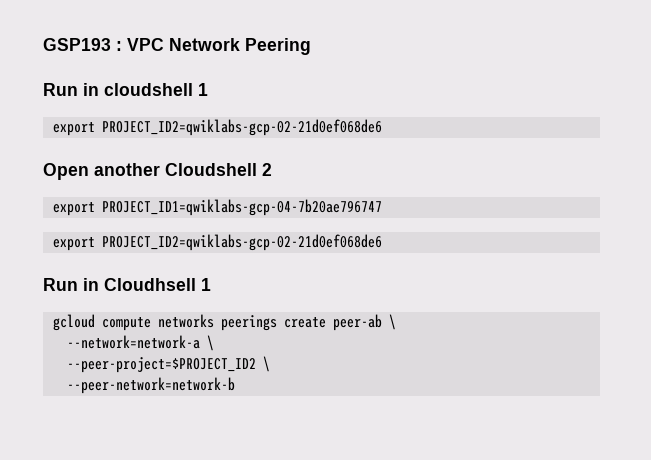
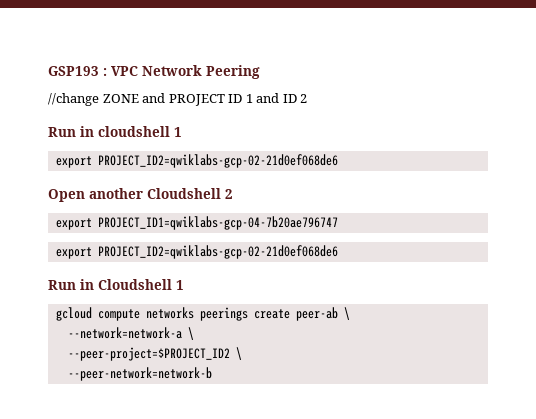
(311, 46) none -> [48,93,308,106] // //change ZONE and PROJECT ID 1 and ID 2
[104,278,196,291] Cloudhsell -> [98,279,172,290] Cloudshell

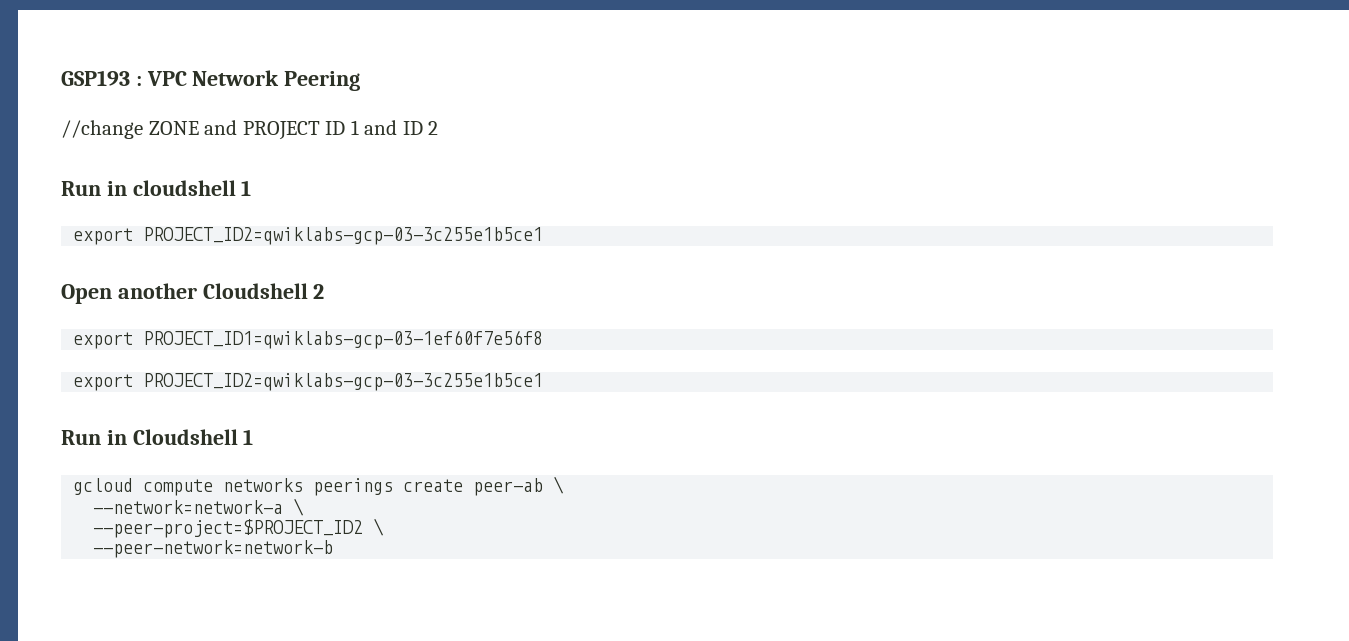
[97,154,338,168] PROJECT_ID2=qwiklabs-gcp-02-21d0ef068de6 -> [143,227,544,245] PROJECT_ID2=qwiklabs-gcp-03-3c255e1b5ce1
[97,216,338,230] [55,245,338,259] PROJECT_ID1=qwiklabs-gcp-04-7b20ae796747 // export PROJECT_ID2=qwiklabs-gcp-02-21d0ef068de6 -> [143,330,544,349] [73,373,544,391] PROJECT_ID1=qwiklabs-gcp-03-1ef60f7e56f8 // export PROJECT_ID2=qwiklabs-gcp-03-3c255e1b5ce1

